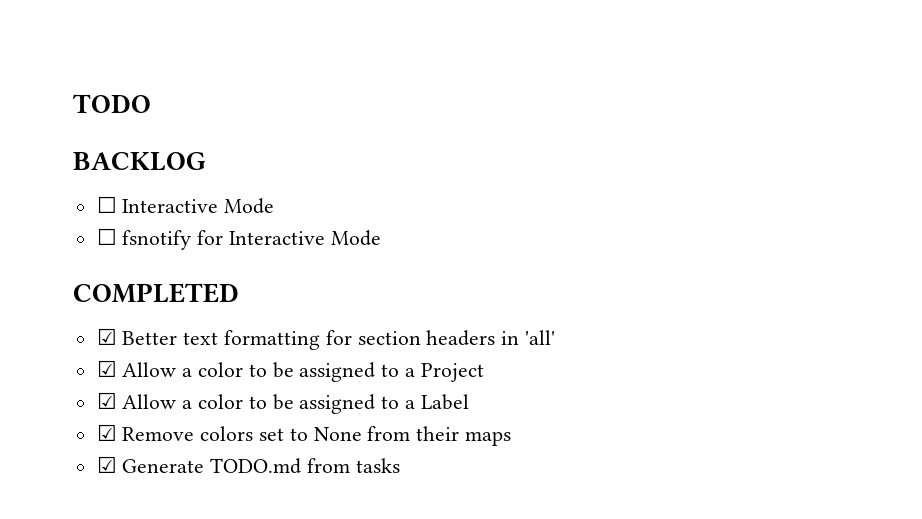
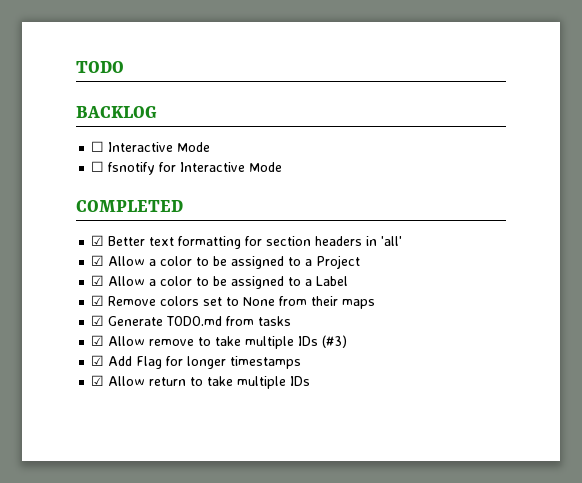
(400, 465) none -> [91,335,348,349] [91,355,302,369] [91,375,311,389] // ☑ Allow remove to take multiple IDs (#3) // ☑ Add Flag for longer timestamps // ☑ Allow return to take multiple IDs

